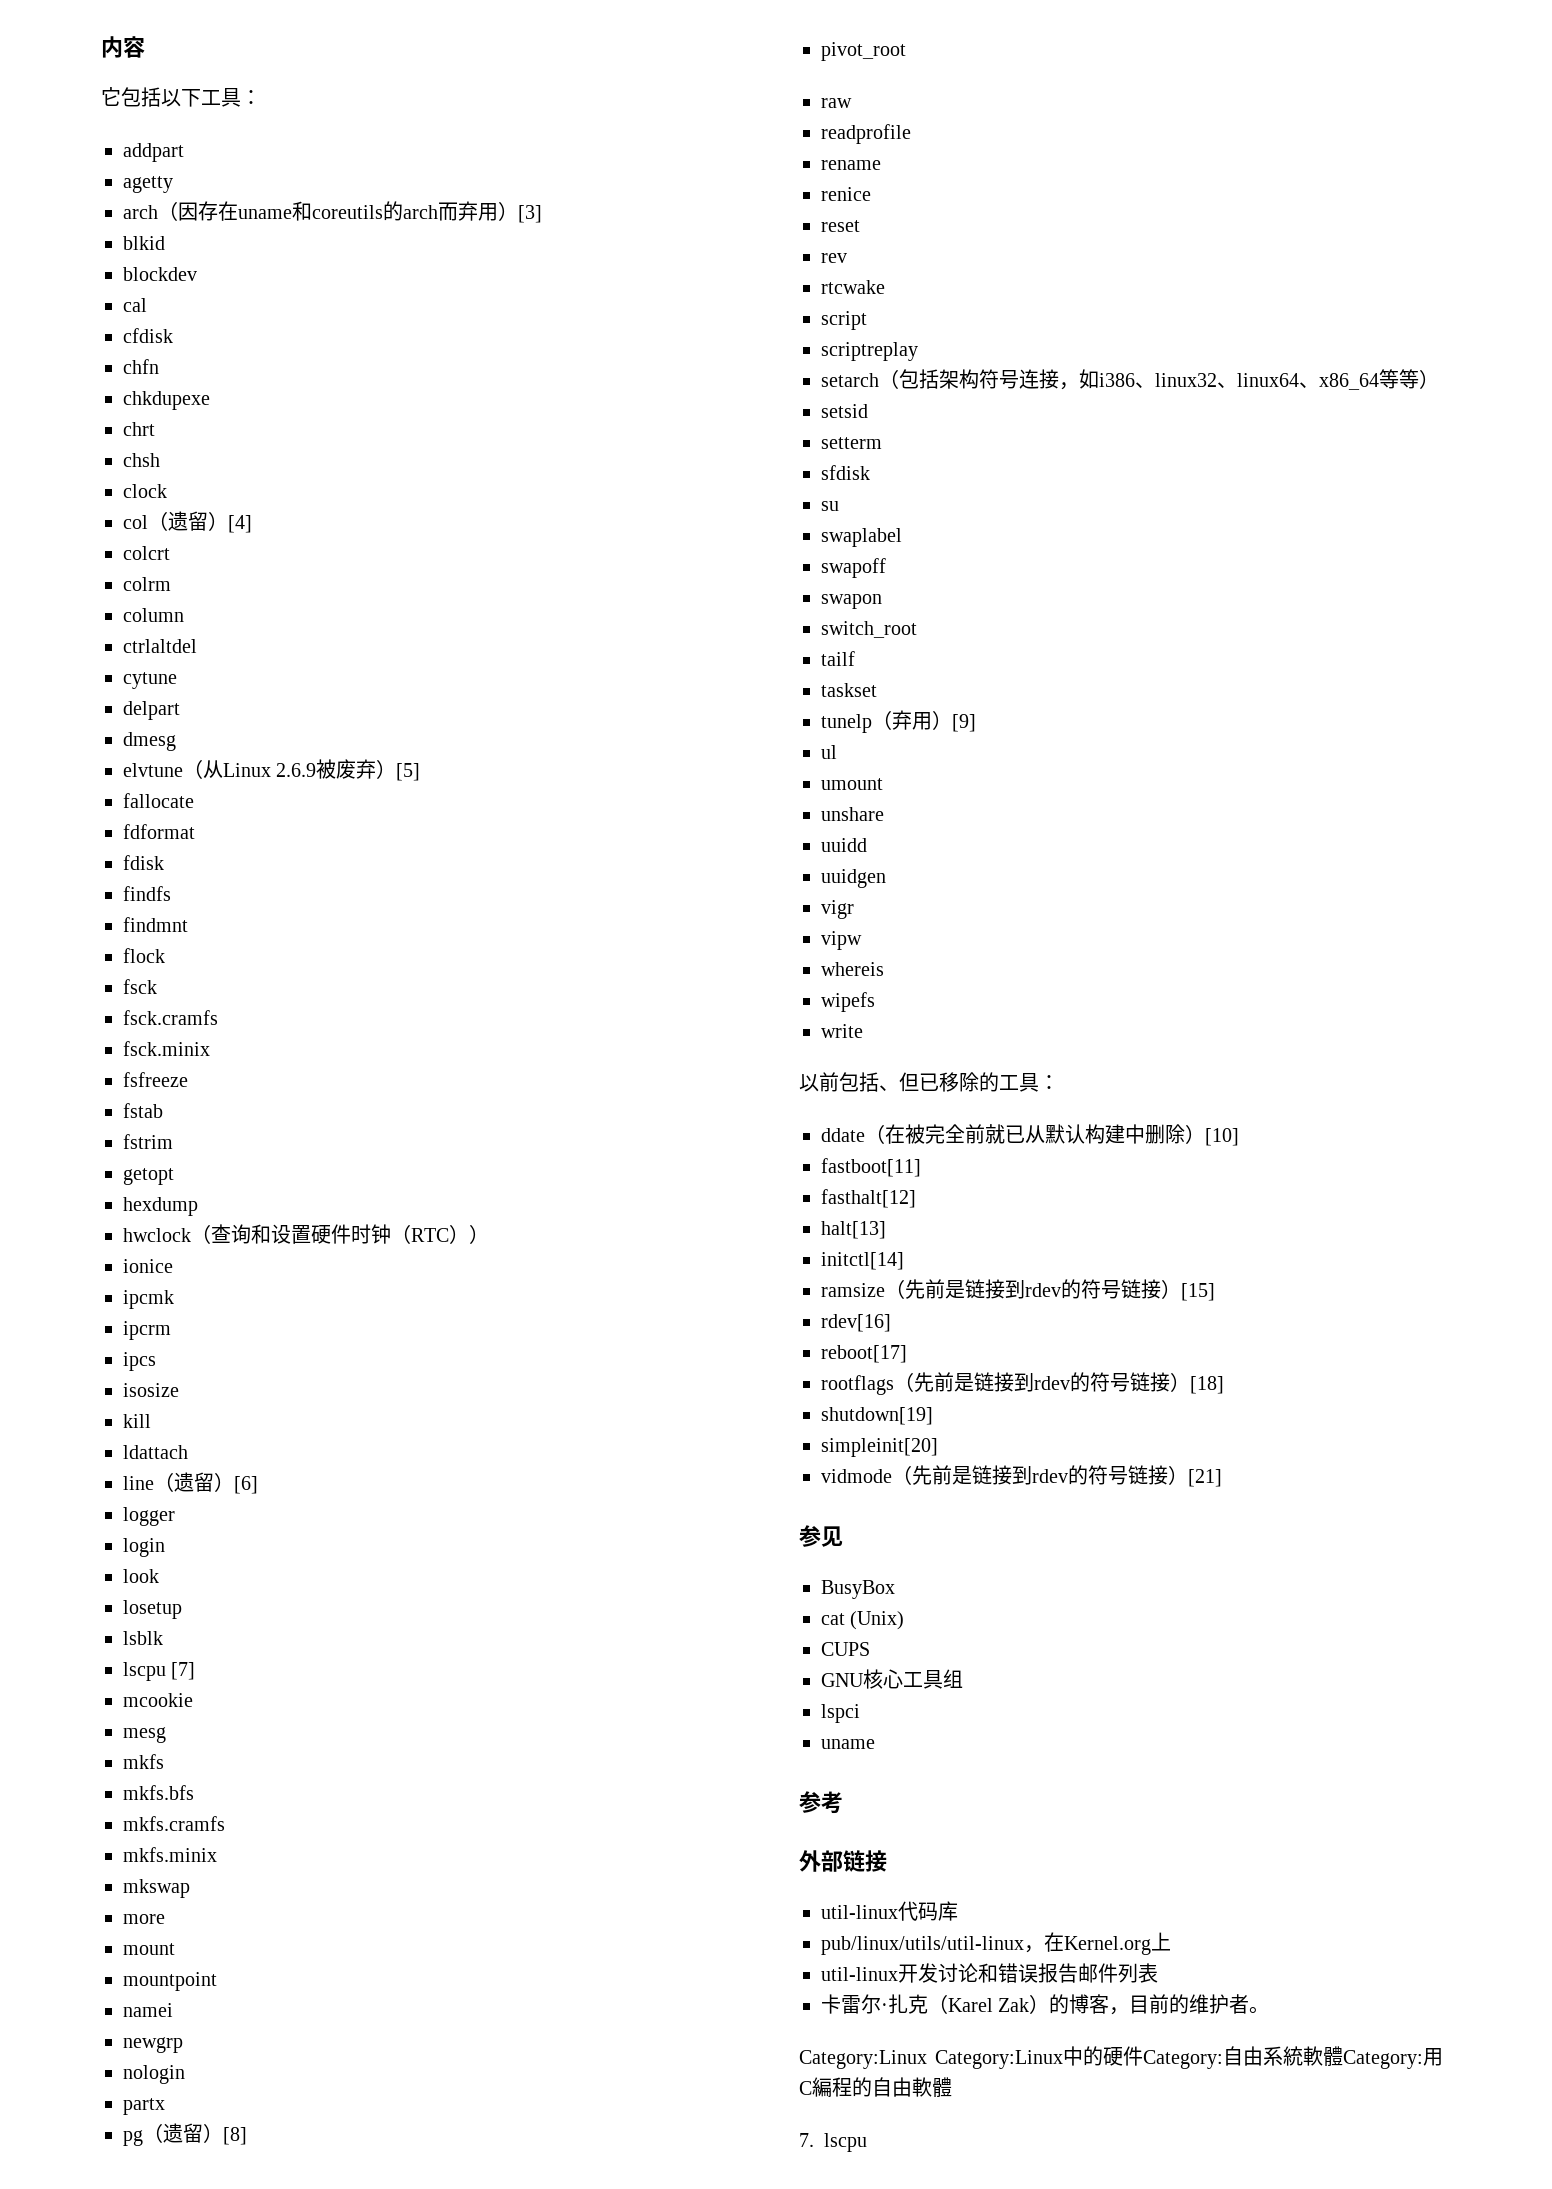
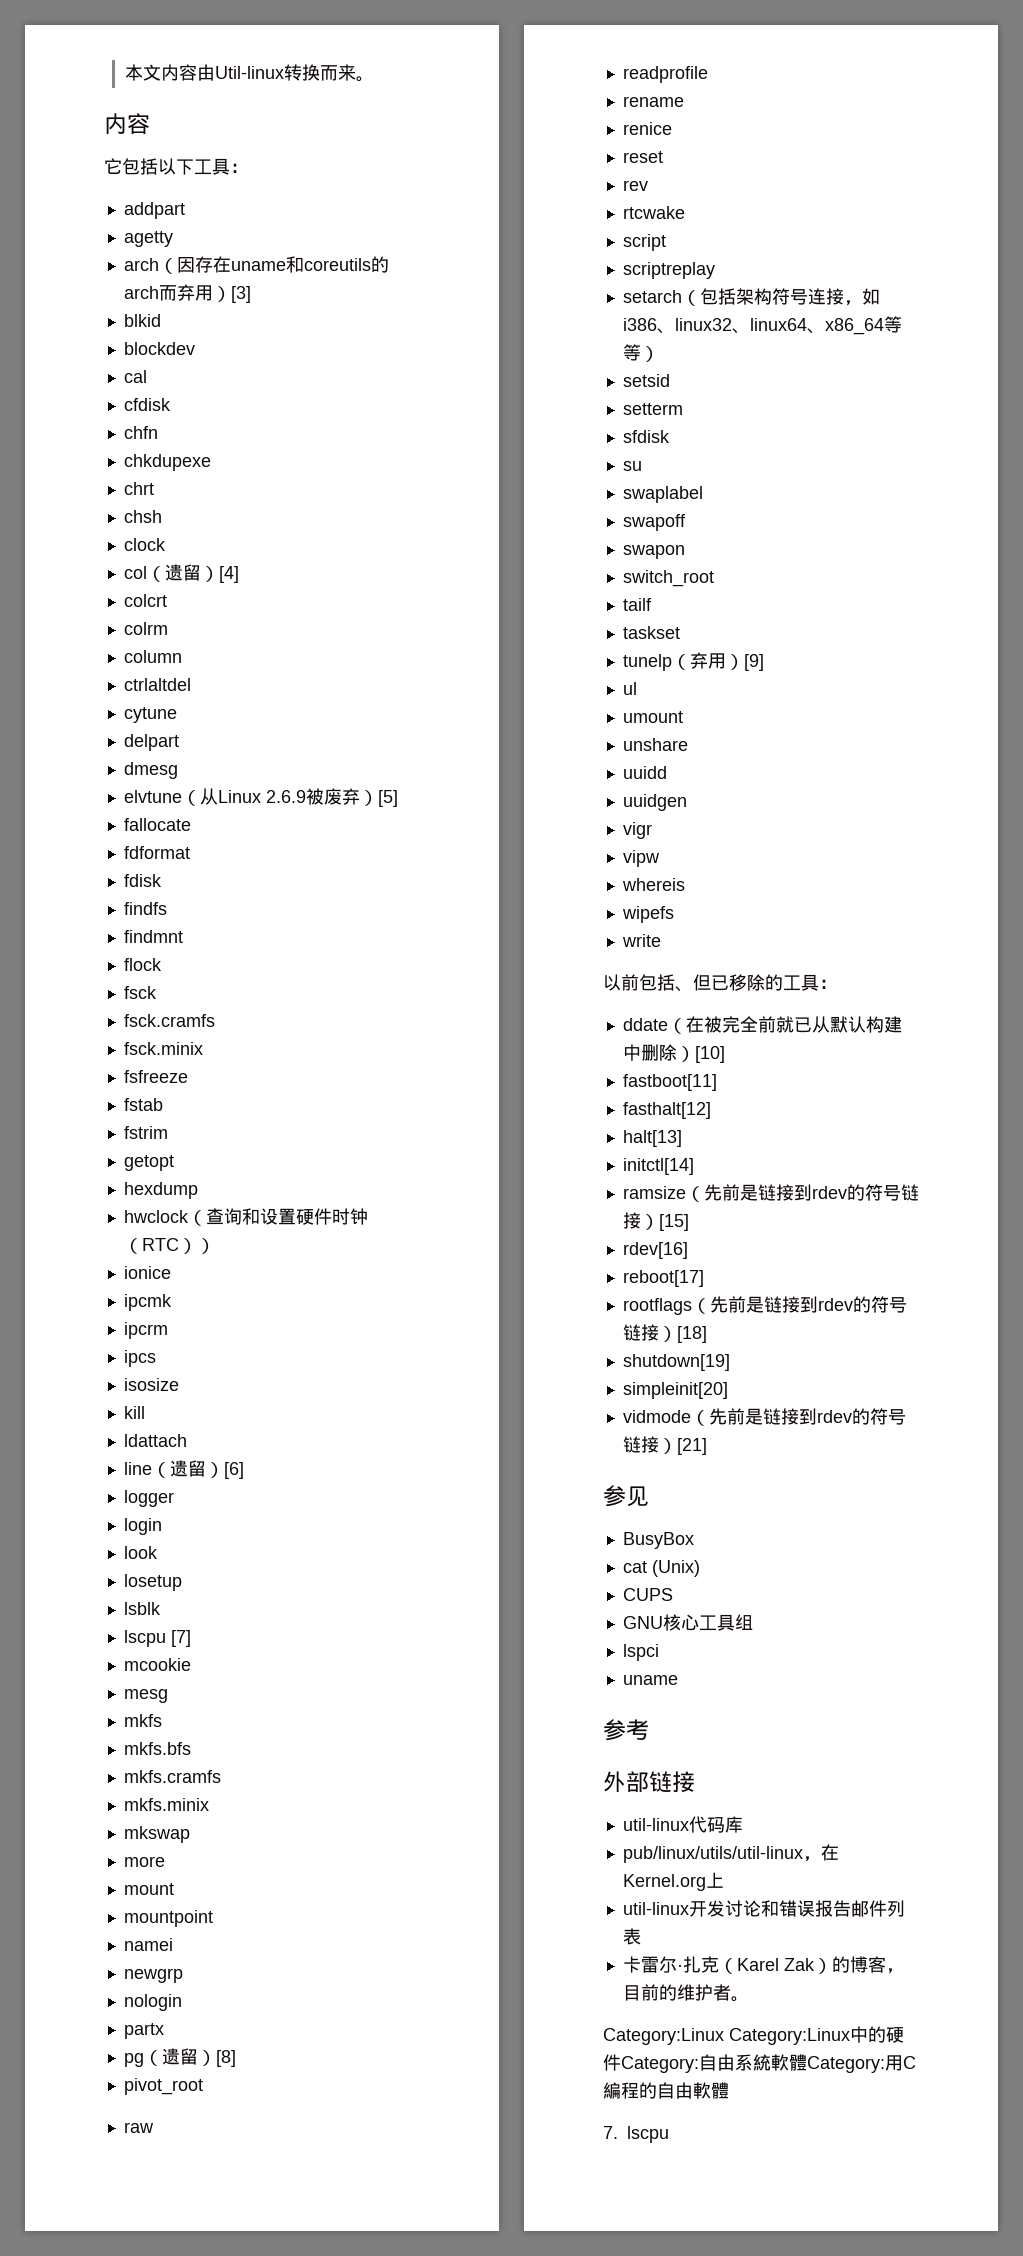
(101, 47) none -> [124,64,374,82] 本文内容由Util-linux转换而来。 //

